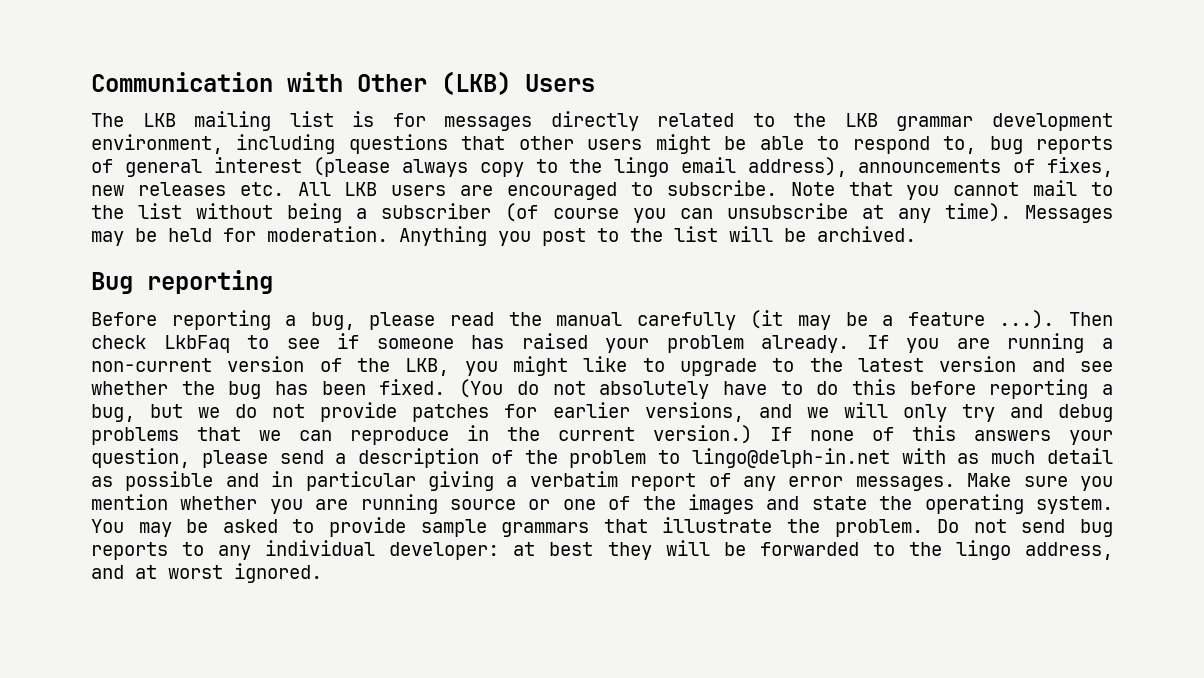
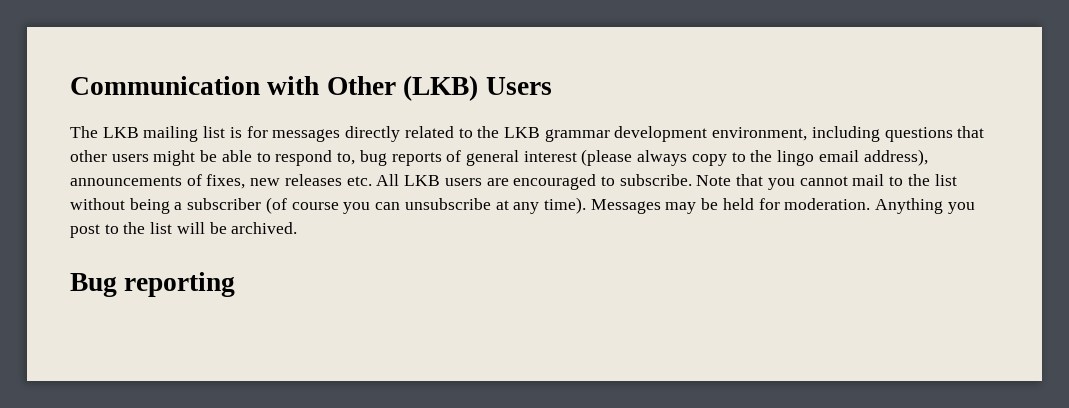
[91,310,1114,330] [91,333,1113,353] [91,356,1114,376] [91,379,1113,399] [91,402,1113,422] [91,425,1113,445] [91,448,1113,468] [91,471,1113,491] [91,494,1113,514] [91,517,1114,537] [91,540,1113,560] [91,563,322,583] // Before reporting a bug, please read the manual carefully (it may be a feature ...). Then check LkbFaq to see if someone has raised your problem already. If you are running a non-current version of the LKB, you might like to upgrade to the latest version and see whether the bug has been fixed. (You do not absolutely have to do this before reporting a bug, but we do not provide patches for earlier versions, and we will only try and debug problems that we can reproduce in the current version.) If none of this answers your question, please send a description of the problem to lingo@delph-in.net with as much detail as possible and in particular giving a verbatim report of any error messages. Make sure you mention whether you are running source or one of the images and state the operating system. You may be asked to provide sample grammars that illustrate the problem. Do not send bug reports to any individual developer: at best they will be forwarded to the lingo address, and at worst ignored. -> (236, 284) none

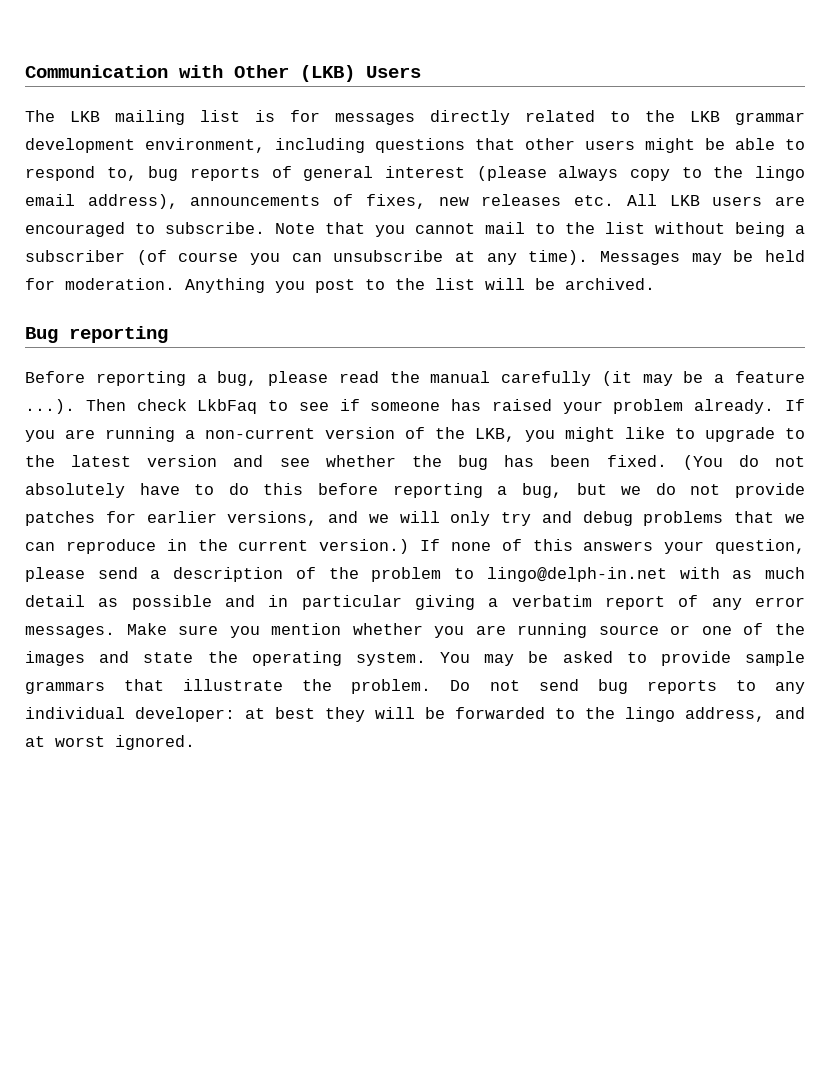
(236, 284) none -> [25,371,805,386] [25,399,805,414] [25,427,805,442] [25,455,806,470] [25,483,806,498] [25,511,805,526] [25,539,806,554] [25,567,806,582] [25,595,806,610] [25,623,806,638] [25,651,805,666] [25,679,806,694] [25,707,805,722] [25,735,195,750] // Before reporting a bug, please read the manual carefully (it may be a feature ...). Then check LkbFaq to see if someone has raised your problem already. If you are running a non-current version of the LKB, you might like to upgrade to the latest version and see whether the bug has been fixed. (You do not absolutely have to do this before reporting a bug, but we do not provide patches for earlier versions, and we will only try and debug problems that we can reproduce in the current version.) If none of this answers your question, please send a description of the problem to lingo@delph-in.net with as much detail as possible and in particular giving a verbatim report of any error messages. Make sure you mention whether you are running source or one of the images and state the operating system. You may be asked to provide sample grammars that illustrate the problem. Do not send bug reports to any individual developer: at best they will be forwarded to the lingo address, and at worst ignored.

